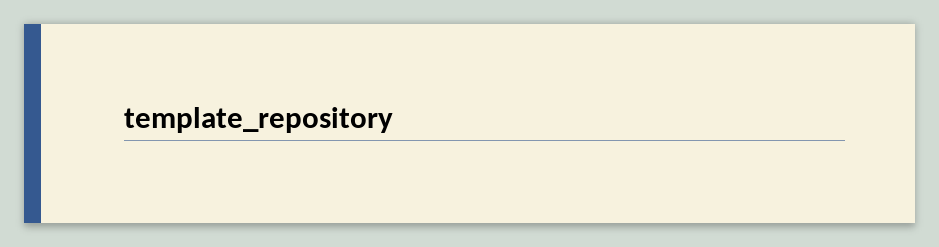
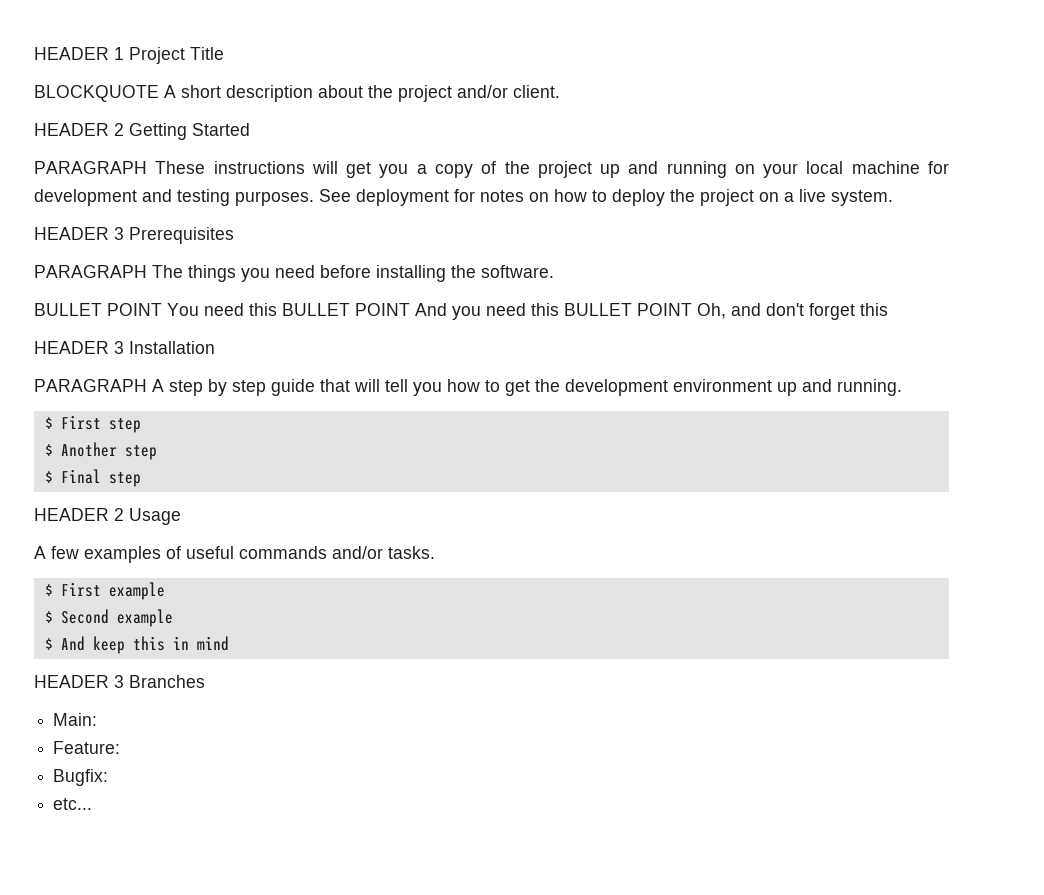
[124,107,393,133] template_repository -> [34,47,224,64] [34,85,560,102] [34,123,250,140] [34,161,950,178] [34,189,893,206] [34,227,234,244] [34,265,554,282] [34,303,888,320] [34,341,215,354] [34,379,902,396] [44,415,141,433] [44,442,157,460] [44,469,141,487] [34,508,181,525] [34,546,435,563] [44,582,165,600] [44,609,173,627] [44,636,229,654] [34,675,205,688] [53,713,98,726] [53,741,121,754] [53,769,109,786] [53,798,93,810] HEADER 1 Project Title // BLOCKQUOTE A short description about the project and/or client. // HEADER 2 Getting Started // PARAGRAPH These instructions will get you a copy of the project up and running on your local machine for development and testing purposes. See deployment for notes on how to deploy the project on a live system. // HEADER 3 Prerequisites // PARAGRAPH The things you need before installing the software. // BULLET POINT You need this BULLET POINT And you need this BULLET POINT Oh, and don't forget this // HEADER 3 Installation // PARAGRAPH A step by step guide that will tell you how to get the development environment up and running. // $ First step // $ Another step // $ Final step // HEADER 2 Usage // A few examples of useful commands and/or tasks. // $ First example // $ Second example // $ And keep this in mind // HEADER 3 Branches // Main: // Feature: // Bugfix: // etc...

